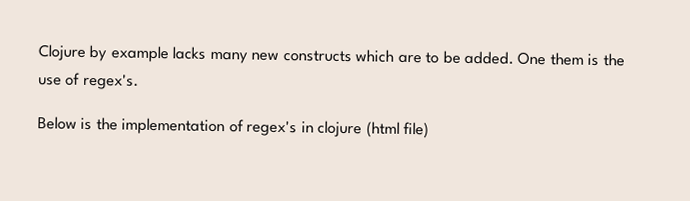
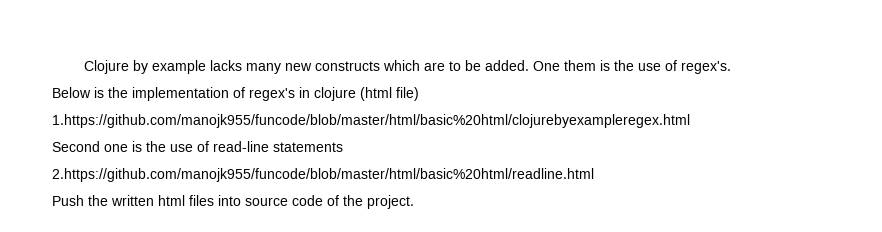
(430, 130) none -> [52,114,690,128] [52,141,343,152] [52,168,594,182] [52,195,414,209] // 1.https://github.com/manojk955/funcode/blob/master/html/basic%20html/clojurebyexampleregex.html // Second one is the use of read-line statements // 2.https://github.com/manojk955/funcode/blob/master/html/basic%20html/readline.html // Push the written html files into source code of the project.

